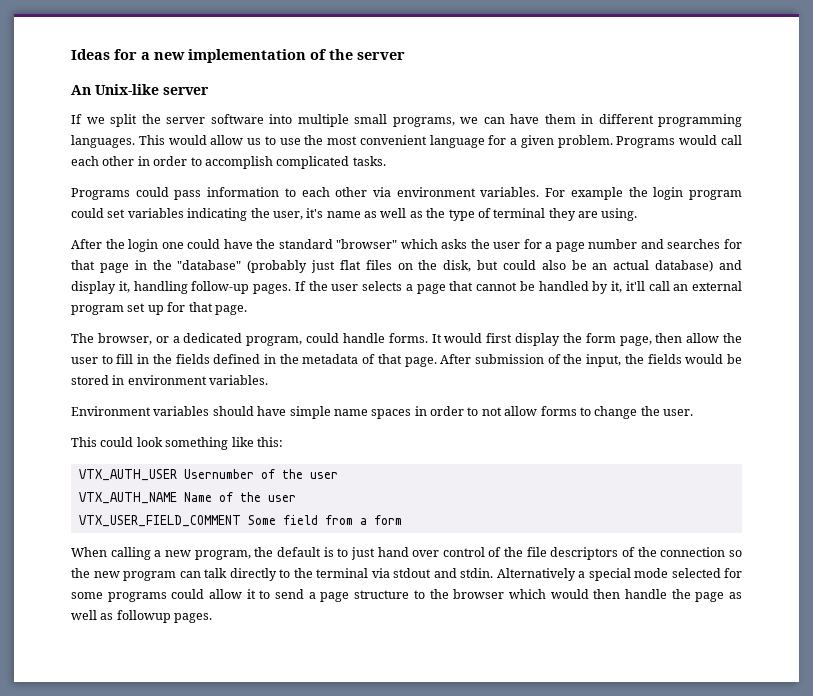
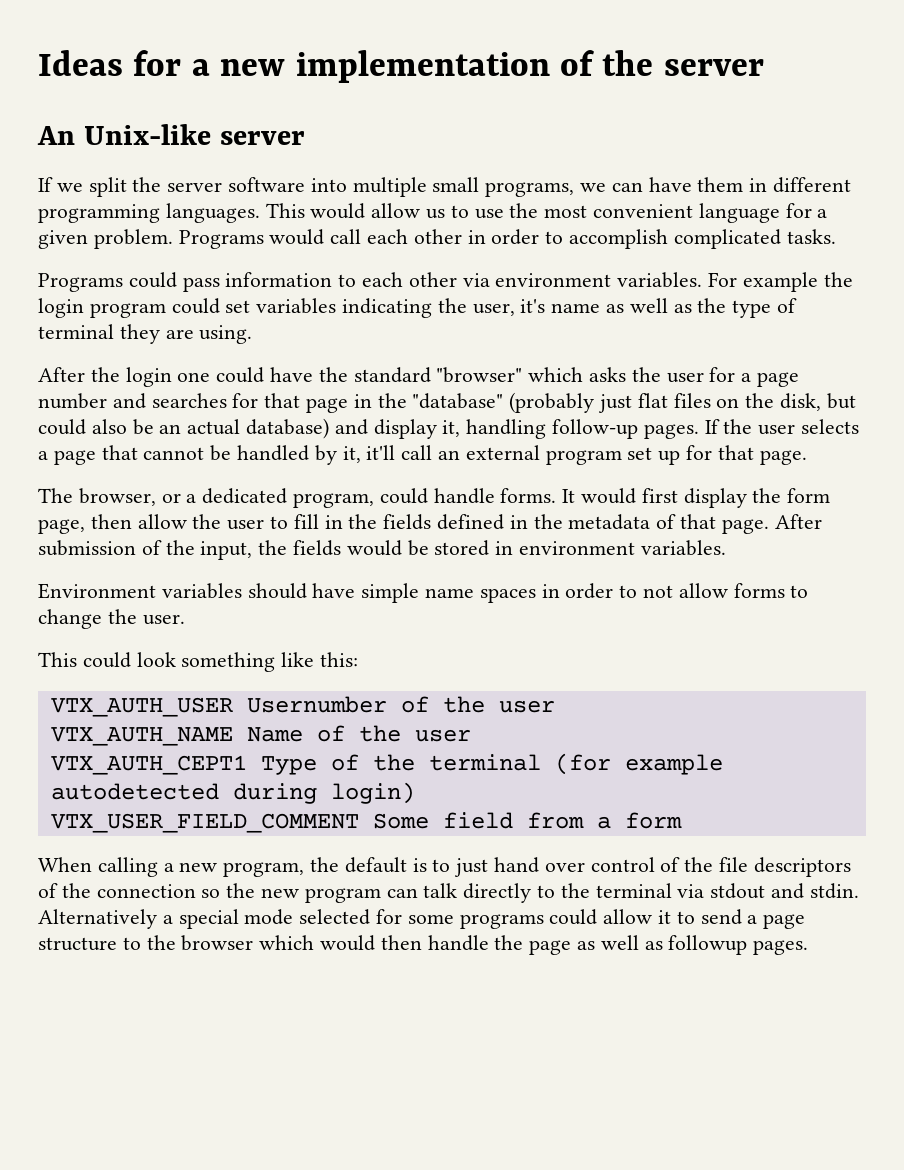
(296, 498) none -> [50,753,723,775] [50,782,415,804] // VTX_AUTH_CEPT1 Type of the terminal (for example autodetected during login)

